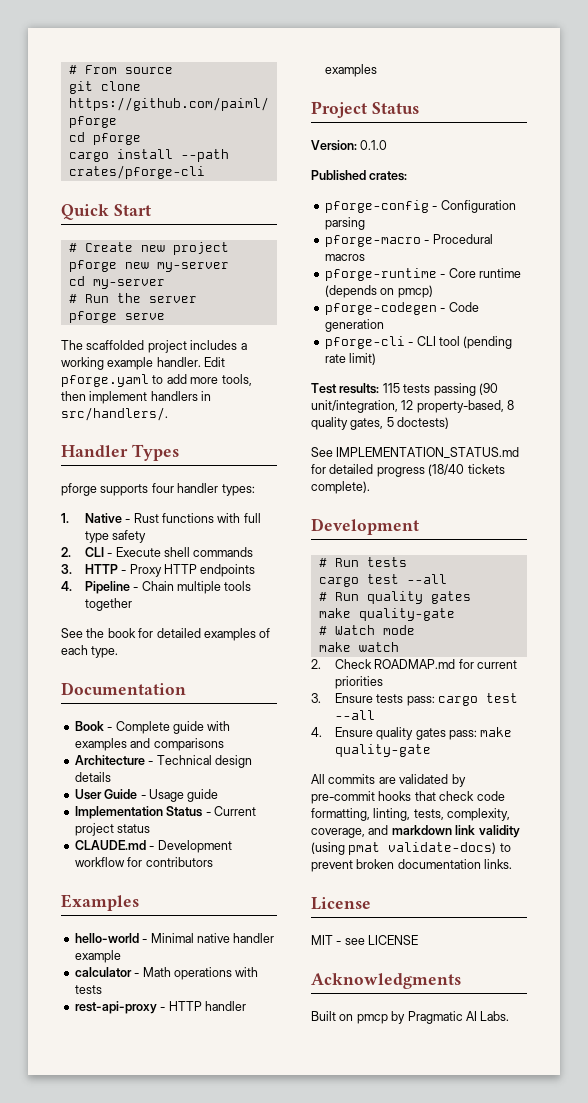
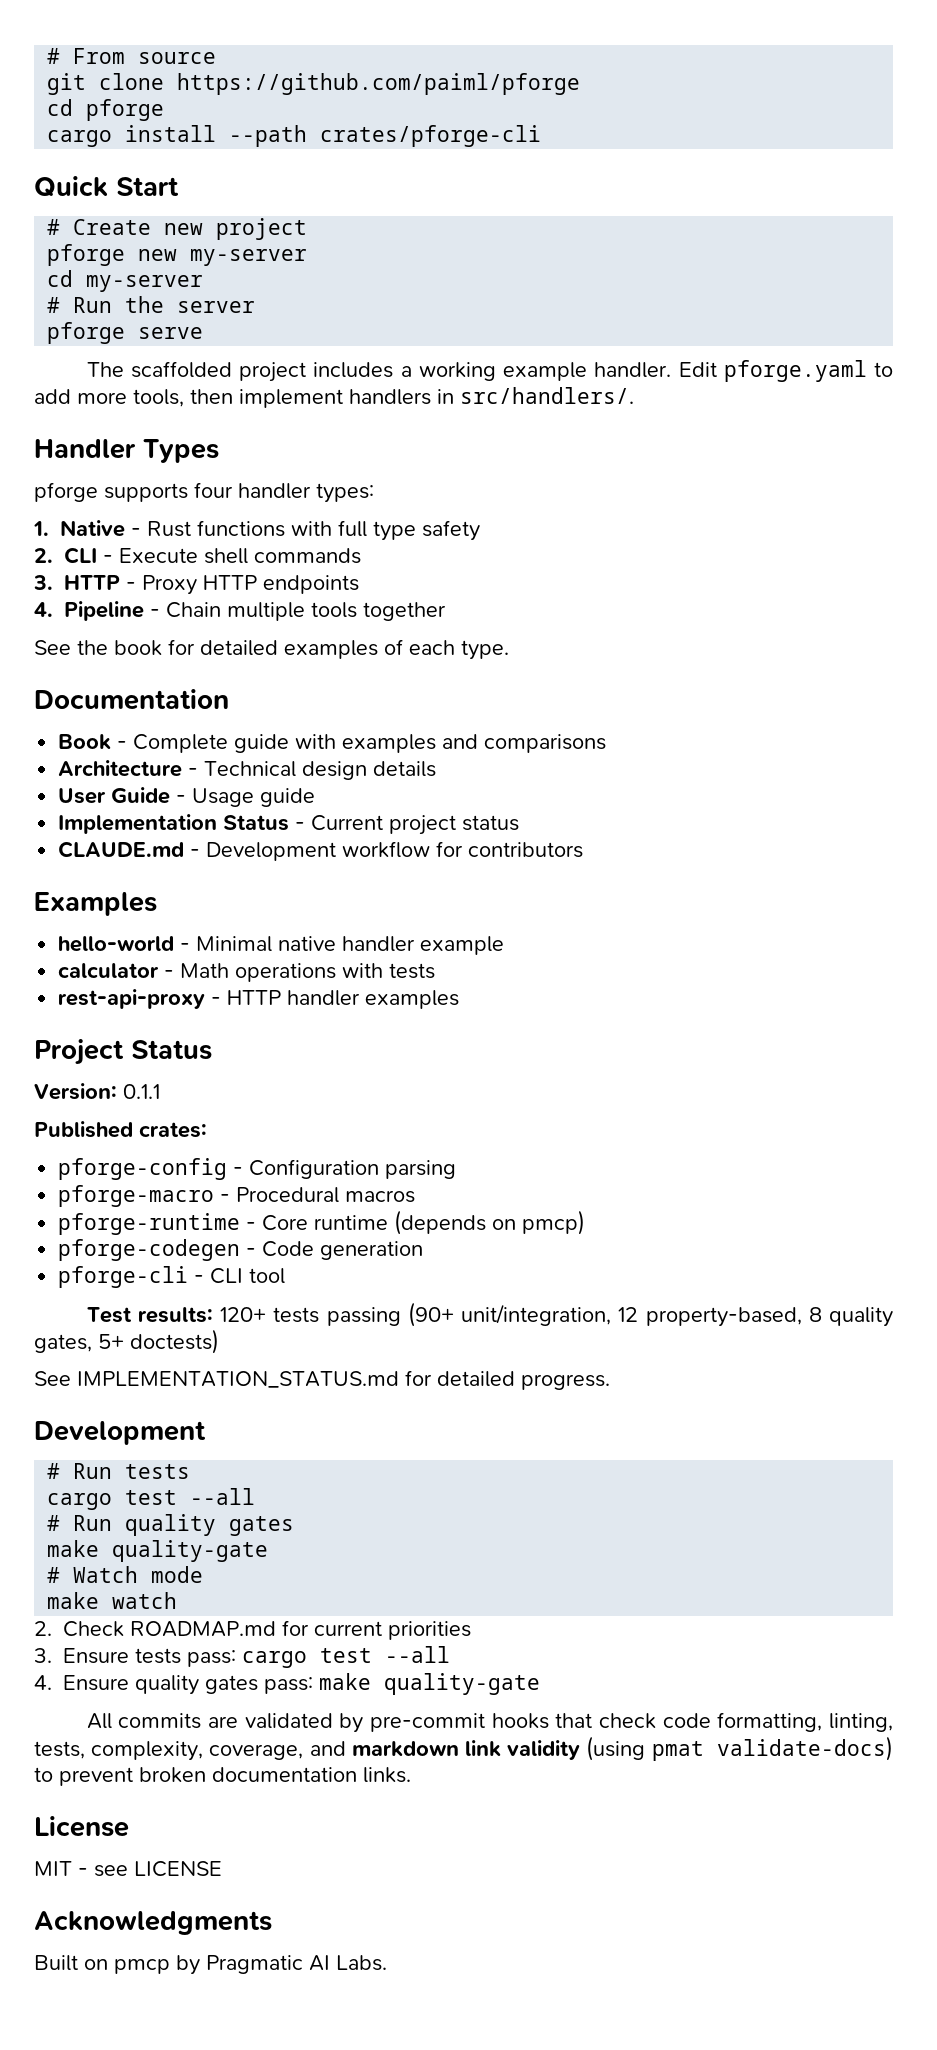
[360,140,388,150] 0.1.0 -> [123,1084,160,1099] 0.1.1
[463,336,513,349] [324,353,377,365] (pending rate limit) -> (286, 1276) none
[382,383,400,393] 115 -> [220,1307,267,1322] 120+
[478,383,498,395] (90 -> [407,1302,454,1327] (90+
[386,417,394,427] 5 -> [98,1334,124,1349] 5+
[376,464,505,477] [311,481,370,494] progress (18/40 tickets complete). -> [521,1374,610,1390] progress.

